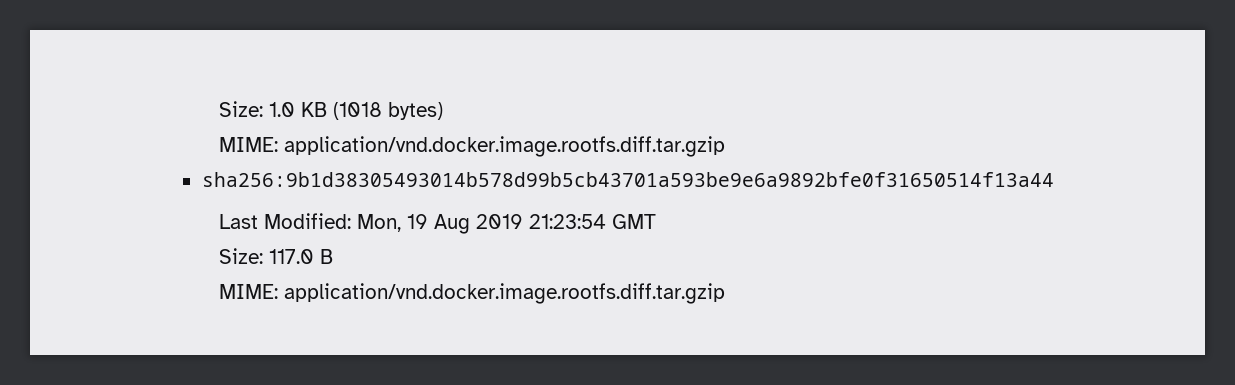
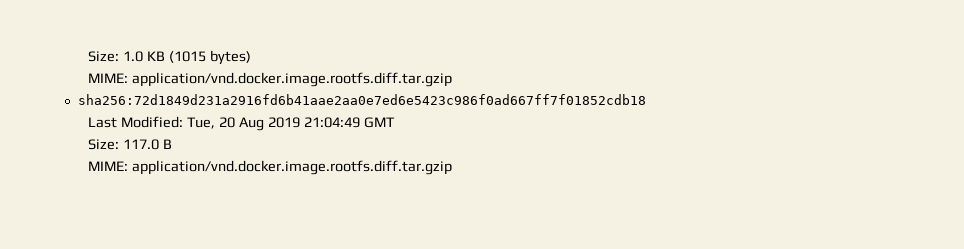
[333,102,383,120] (1018 -> [169,51,207,63] (1015
[201,172,1054,187] sha256:9b1d38305493014b578d99b5cb43701a593be9e6a9892bfe0f31650514f13a44 -> [78,94,647,105] sha256:72d1849d231a2916fd6b41aae2aa0e7ed6e5423c986f0ad667ff7f01852cdb18
[357,214,429,232] Mon, 19 -> [187,117,236,129] Tue, 20
[529,214,607,229] 21:23:54 -> [303,117,360,128] 21:04:49

